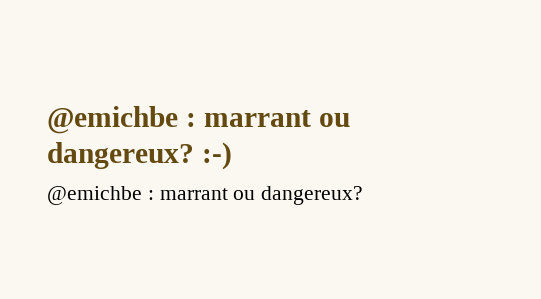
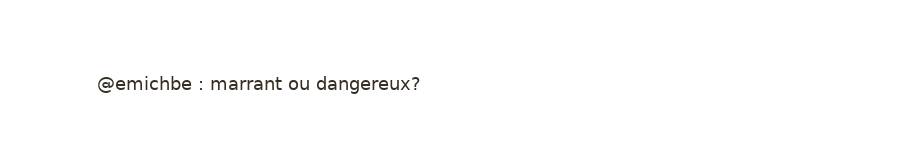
[47,106,350,134] [47,142,232,170] [47,186,364,205] @emichbe : marrant ou dangereux? :-) // @emichbe : marrant ou dangereux? -> [97,76,421,94] @emichbe : marrant ou dangereux?

